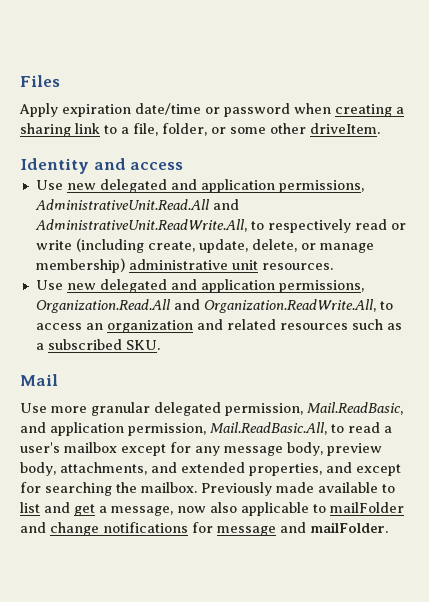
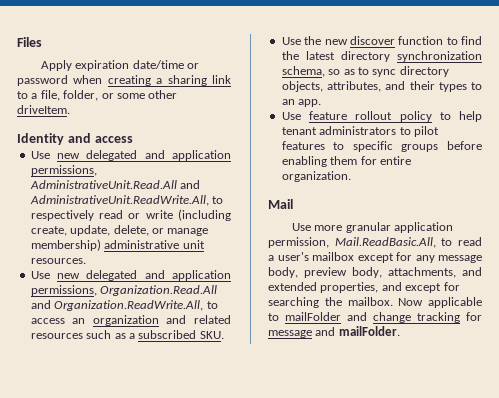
(160, 345) none -> [281,36,482,45] [281,51,482,62] [281,66,449,77] [281,81,482,92] [281,99,322,107] [281,111,482,122] [281,126,439,137] [281,141,482,152] [281,156,411,167] [281,171,351,182] // Use the new discover function to find the latest directory synchronization schema, so as to sync directory objects, attributes, and their types to an app. // Use feature rollout policy to help tenant administrators to pilot features to specific groups before enabling them for entire organization.
[154,402,403,416] [20,422,46,433] delegated permission, Mail.ReadBasic, and -> (391, 227) none
[201,482,395,496] [20,502,237,516] Previously made available to list and get a message, now also -> [398,298,424,306] Now
[103,522,188,533] notifications -> [417,312,460,323] tracking

